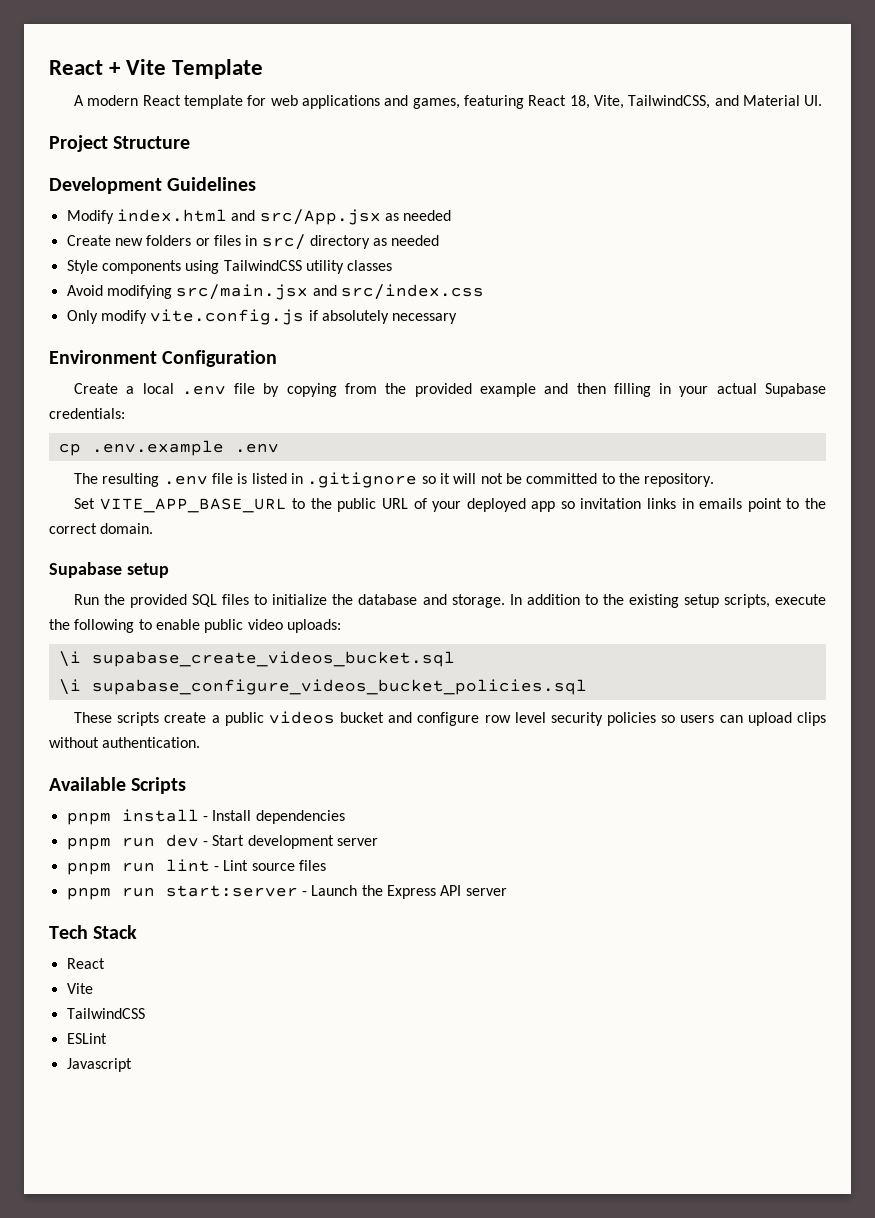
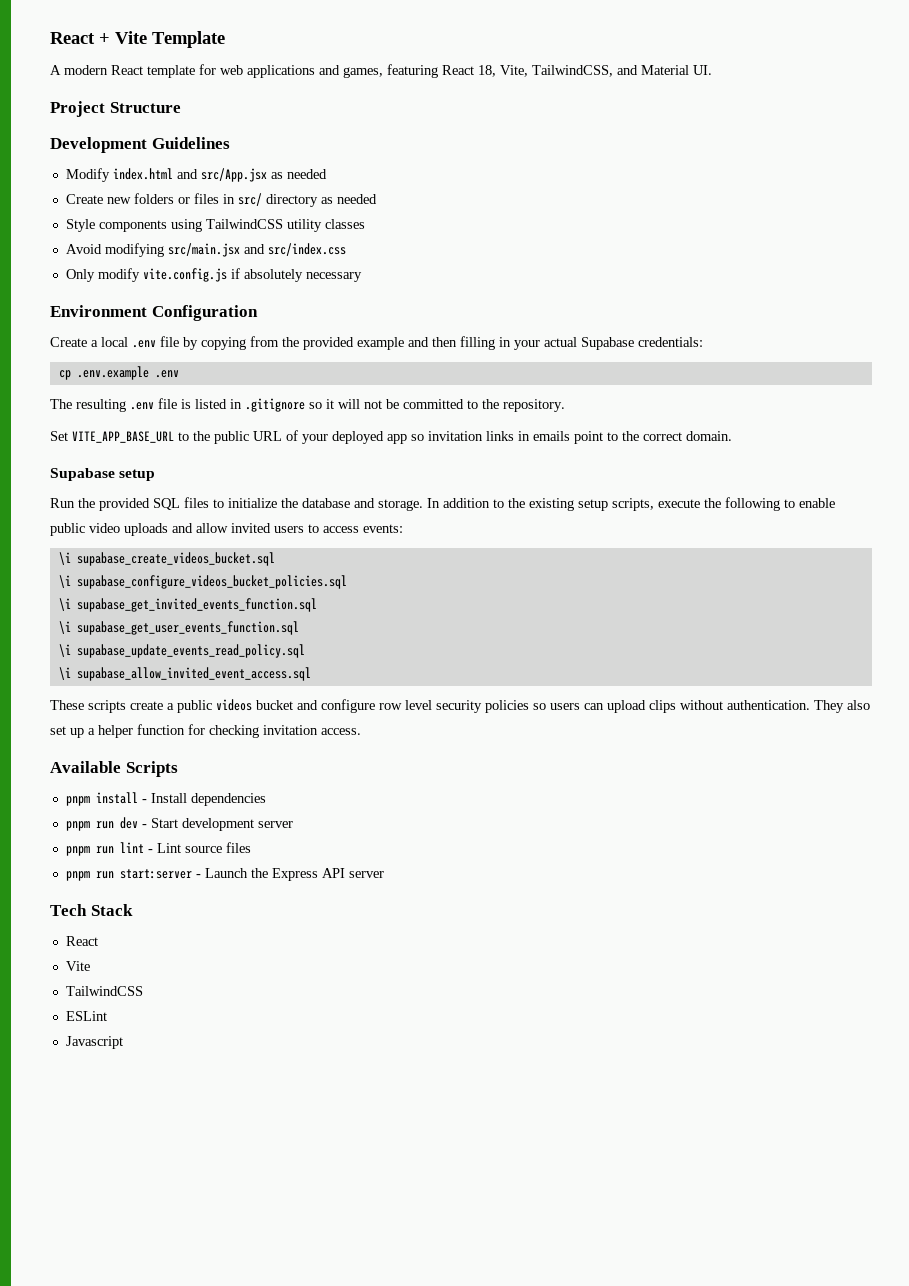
[286,619,341,633] [58,651,455,667] [58,679,587,695] uploads: // \i supabase_create_videos_bucket.sql // \i supabase_configure_videos_bucket_policies.sql -> [124,523,403,536] [58,552,275,566] [58,575,347,589] [58,598,317,612] [58,621,299,635] [58,644,305,658] [58,667,311,681] uploads and allow invited users to access events: // \i supabase_create_videos_bucket.sql // \i supabase_configure_videos_bucket_policies.sql // \i supabase_get_invited_events_function.sql // \i supabase_get_user_events_function.sql // \i supabase_update_events_read_policy.sql // \i supabase_allow_invited_event_access.sql
(201, 742) none -> [814,700,870,713] [50,724,361,738] They also set up a helper function for checking invitation access.

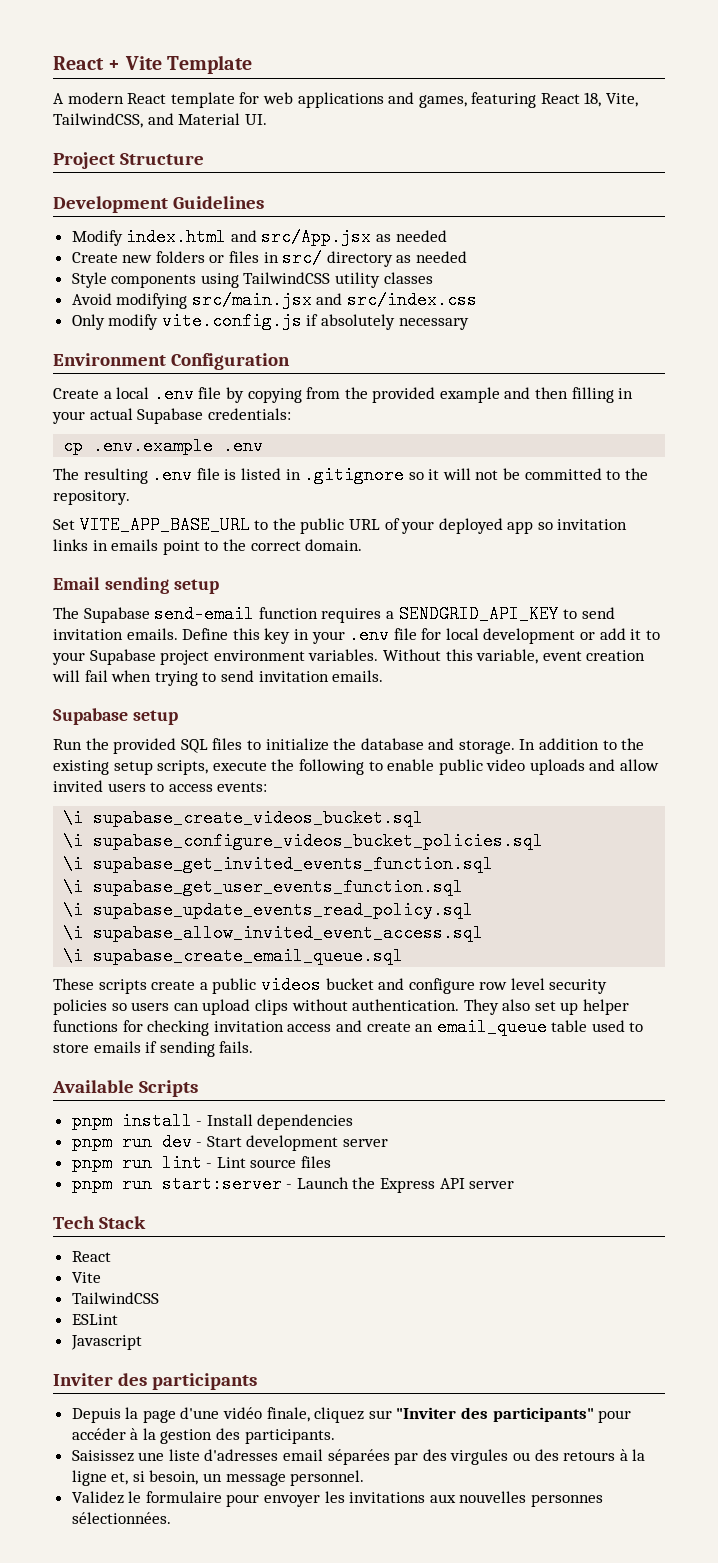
(732, 436) none -> [53,577,219,594] [53,605,615,623] [53,626,660,644] [52,649,646,665] [52,670,384,686] // Email sending setup // The Supabase send-email function requires a SENDGRID_API_KEY to send invitation emails. Define this key in your .env file for local development or add it to your Supabase project environment variables. Without this variable, event creation will fail when trying to send invitation emails.
(311, 674) none -> [63,947,404,965] // \i supabase_create_email_queue.sql
[88,724,361,738] a helper function for checking invitation access. -> [583,999,630,1015] [53,1018,644,1036] [53,1041,254,1057] helper functions for checking invitation access and create an email_queue table used to store emails if sending fails.
(123, 1042) none -> [53,1373,257,1390] [71,1407,632,1423] [71,1428,335,1444] [71,1449,646,1465] [71,1470,365,1486] [71,1491,604,1507] [71,1512,171,1524] // Inviter des participants // Depuis la page d'une vidéo finale, cliquez sur "Inviter des participants" pour accéder à la gestion des participants. // Saisissez une liste d'adresses email séparées par des virgules ou des retours à la ligne et, si besoin, un message personnel. // Validez le formulaire pour envoyer les invitations aux nouvelles personnes sélectionnées.

